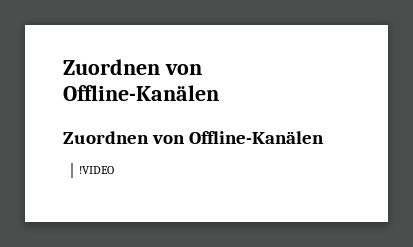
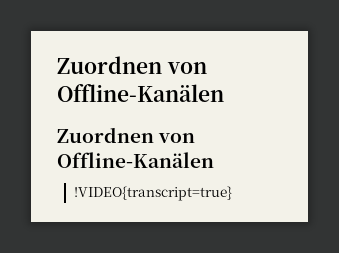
[79,166,115,174] !VIDEO -> [73,186,232,201] !VIDEO{transcript=true}

